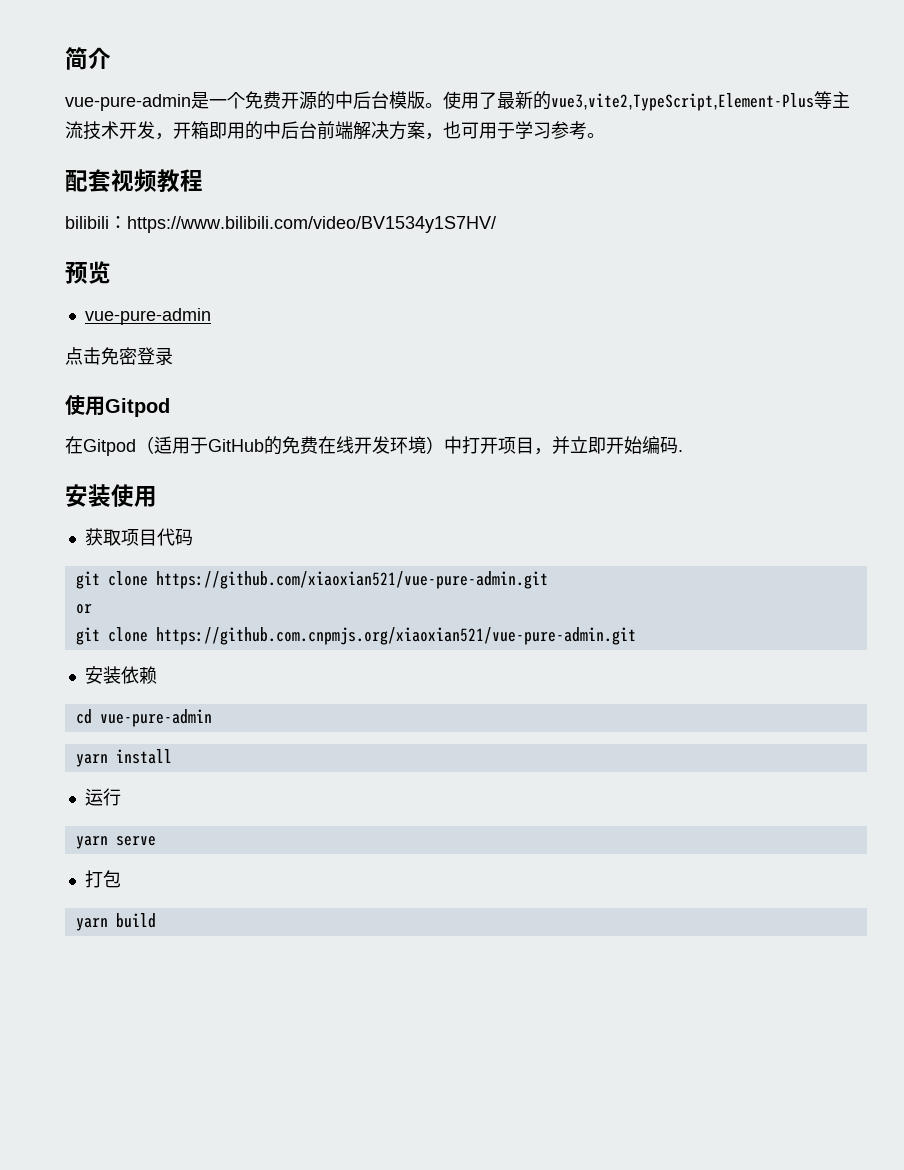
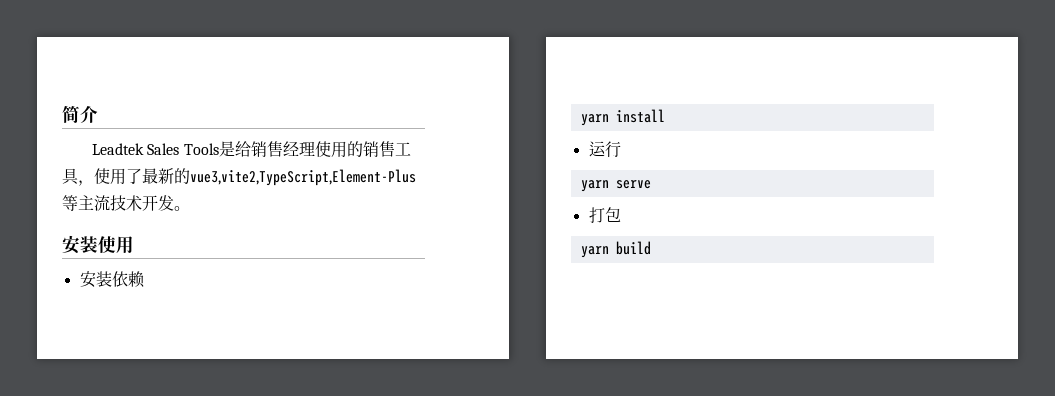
[65,91,443,111] vue-pure-admin是一个免费开源的中后台模版。 -> [92,141,411,158] [62,168,94,186] Leadtek Sales Tools是给销售经理使用的销售工具，
[155,121,605,140] [65,169,203,193] [65,216,496,233] [65,261,111,284] [84,308,211,325] [65,347,173,365] [65,395,170,417] [65,436,683,456] [65,484,157,507] [84,528,193,546] [75,571,548,589] [75,604,92,614] [75,627,636,645] ，开箱即用的中后台前端解决方案，也可用于学习参考。 // 配套视频教程 // bilibili：https://www.bilibili.com/video/BV1534y1S7HV/ // 预览 // vue-pure-admin // 点击免密登录 // 使用Gitpod // 在Gitpod（适用于GitHub的免费在线开发环境）中打开项目，并立即开始编码. // 安装使用 // 获取项目代码 // git clone https://github.com/xiaoxian521/vue-pure-admin.git // or // git clone https://github.com.cnpmjs.org/xiaoxian521/vue-pure-admin.git -> [174,206,190,211] [62,235,134,254] 。 // 安装使用
[75,709,212,727] // cd vue-pure-admin -> (145, 279) none

